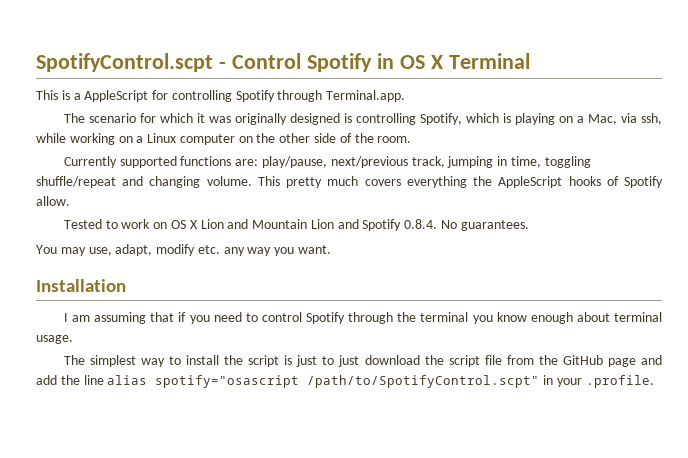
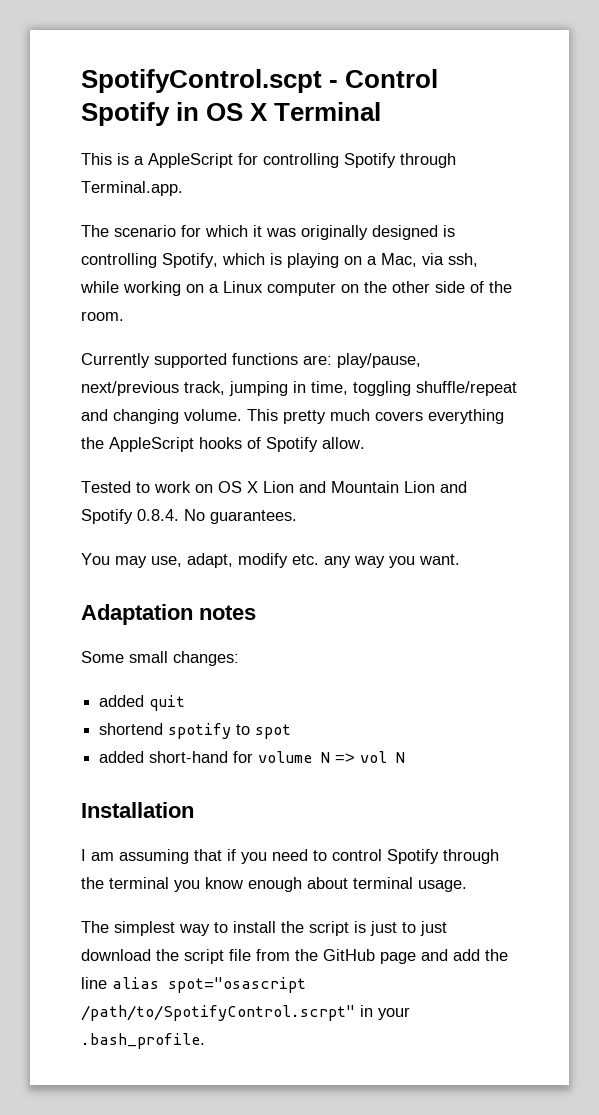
(332, 249) none -> [81,604,256,625] [81,651,239,666] [99,695,186,711] [99,723,292,739] [99,751,406,763] // Adaptation notes // Some small changes: // added quit // shortend spotify to spot // added short-hand for volume N => vol N
[155,375,540,388] spotify="osascript /path/to/SpotifyControl.scpt" -> [168,977,306,993] [81,1005,355,1021] spot="osascript /path/to/SpotifyControl.scrpt"
[585,375,654,388] .profile. -> [81,1033,205,1049] .bash_profile.

